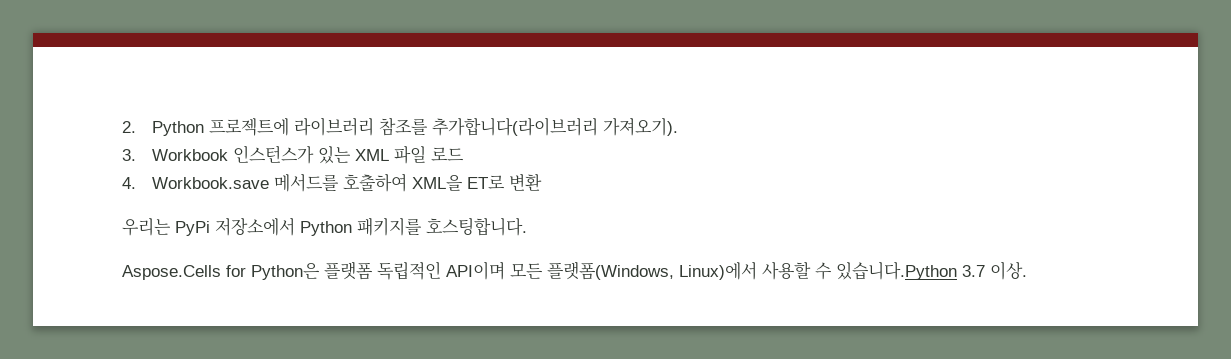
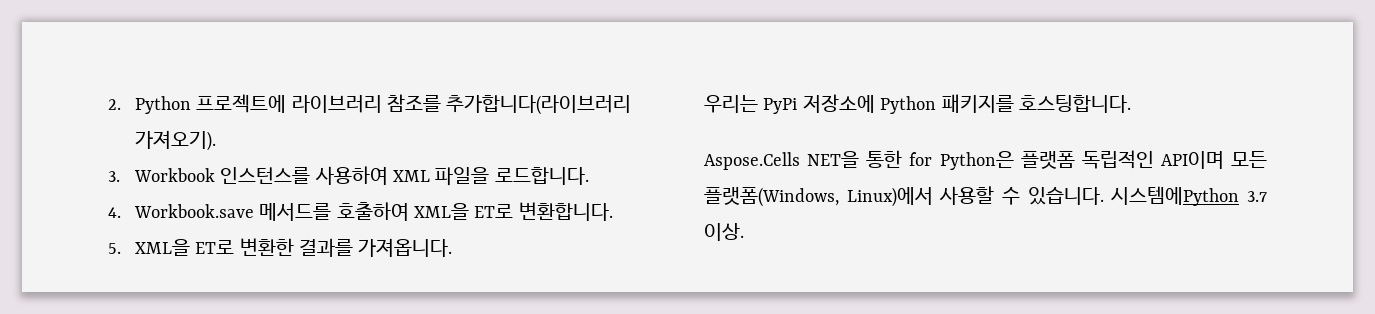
[232,145,464,164] 인스턴스가 있는 XML 파일 로드 -> [220,166,589,186] 인스턴스를 사용하여 XML 파일을 로드합니다.
[508,173,542,191] 변환 -> [518,202,613,221] [108,238,453,257] 변환합니다. // 5. XML을 ET로 변환한 결과를 가져옵니다.
[215,217,295,236] 저장소에서 -> [802,94,875,113] 저장소에
(221, 272) none -> [807,150,903,168] NET을 통한
[836,262,957,280] 있습니다.Python -> [1027,186,1240,206] 있습니다. 시스템에Python

